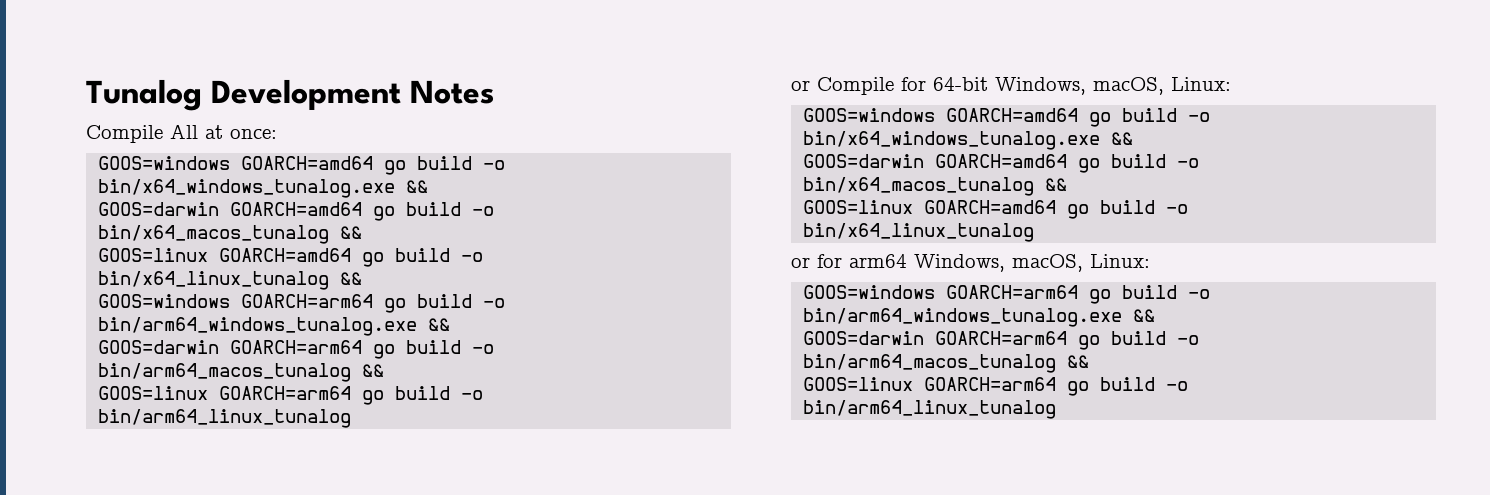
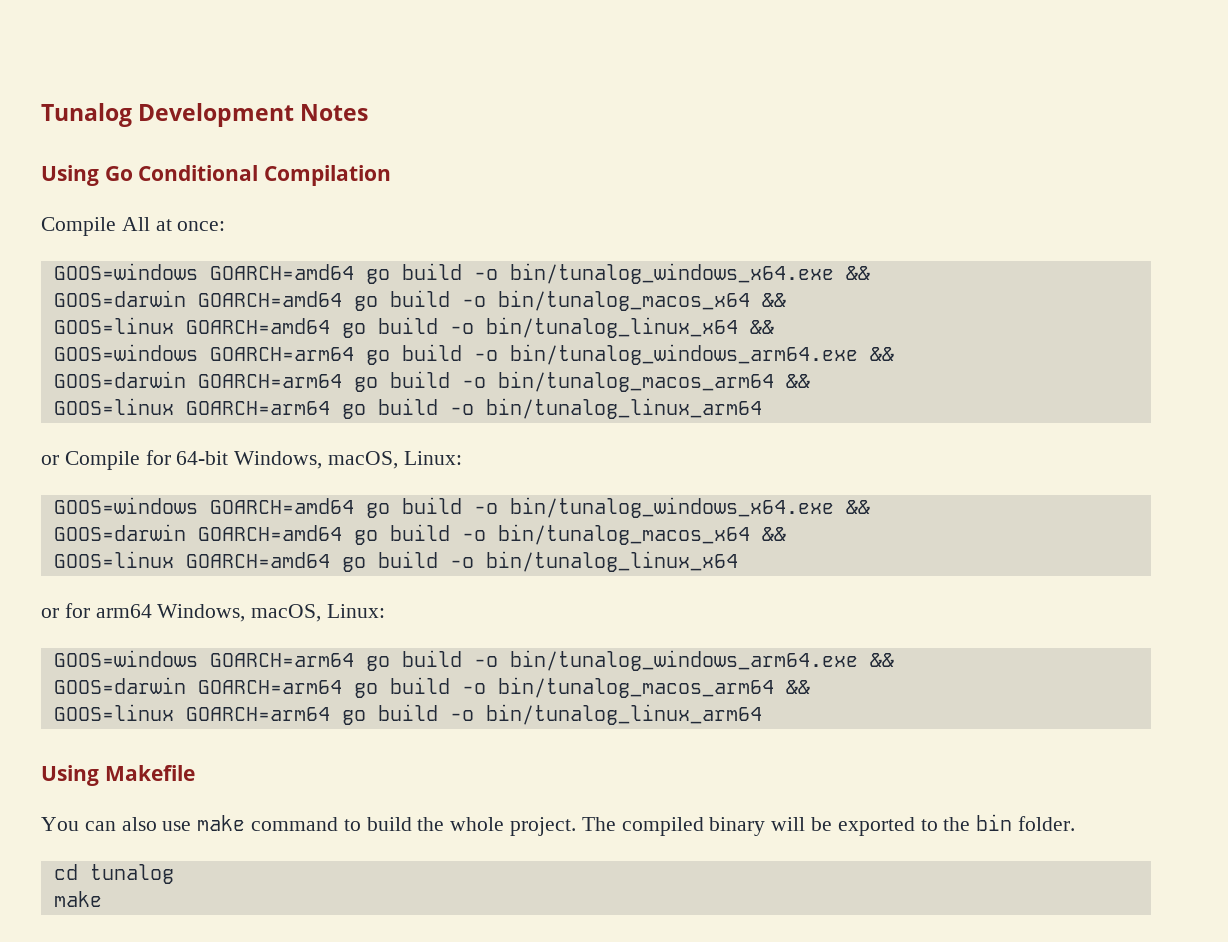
(495, 92) none -> [41,165,391,186] // Using Go Conditional Compilation
[98,179,429,198] [98,202,495,221] [98,225,363,244] [98,248,484,267] [98,271,330,290] bin/x64_windows_tunalog.exe && // GOOS=darwin GOARCH=amd64 go build -o bin/x64_macos_tunalog && // GOOS=linux GOARCH=amd64 go build -o bin/x64_linux_tunalog -> [509,263,870,284] [53,290,786,311] [53,317,738,338] bin/tunalog_windows_x64.exe && // GOOS=darwin GOARCH=amd64 go build -o bin/tunalog_macos_x64 && // GOOS=linux GOARCH=amd64 go build -o bin/tunalog_linux_x64
[98,317,451,336] [98,340,495,359] [98,363,385,382] [98,386,484,405] [98,409,352,428] bin/arm64_windows_tunalog.exe && // GOOS=darwin GOARCH=arm64 go build -o bin/arm64_macos_tunalog && // GOOS=linux GOARCH=arm64 go build -o bin/arm64_linux_tunalog -> [509,344,894,365] [53,371,810,392] [53,398,762,419] bin/tunalog_windows_arm64.exe && // GOOS=darwin GOARCH=arm64 go build -o bin/tunalog_macos_arm64 && // GOOS=linux GOARCH=arm64 go build -o bin/tunalog_linux_arm64
[803,131,1134,150] [803,154,1200,173] [803,177,1068,196] [803,200,1189,219] [803,223,1035,242] bin/x64_windows_tunalog.exe && // GOOS=darwin GOARCH=amd64 go build -o bin/x64_macos_tunalog && // GOOS=linux GOARCH=amd64 go build -o bin/x64_linux_tunalog -> [509,497,870,518] [53,524,786,545] [53,551,738,572] bin/tunalog_windows_x64.exe && // GOOS=darwin GOARCH=amd64 go build -o bin/tunalog_macos_x64 && // GOOS=linux GOARCH=amd64 go build -o bin/tunalog_linux_x64
[803,308,1156,327] [803,331,1200,350] [803,354,1090,373] [803,377,1189,396] [803,400,1057,419] bin/arm64_windows_tunalog.exe && // GOOS=darwin GOARCH=arm64 go build -o bin/arm64_macos_tunalog && // GOOS=linux GOARCH=arm64 go build -o bin/arm64_linux_tunalog -> [509,650,894,671] [53,677,810,698] [53,704,762,725] [41,765,195,786] [41,814,1076,836] [53,864,174,884] [53,891,102,907] bin/tunalog_windows_arm64.exe && // GOOS=darwin GOARCH=arm64 go build -o bin/tunalog_macos_arm64 && // GOOS=linux GOARCH=arm64 go build -o bin/tunalog_linux_arm64 // Using Makefile // You can also use make command to build the whole project. The compiled binary will be exported to the bin folder. // cd tunalog // make

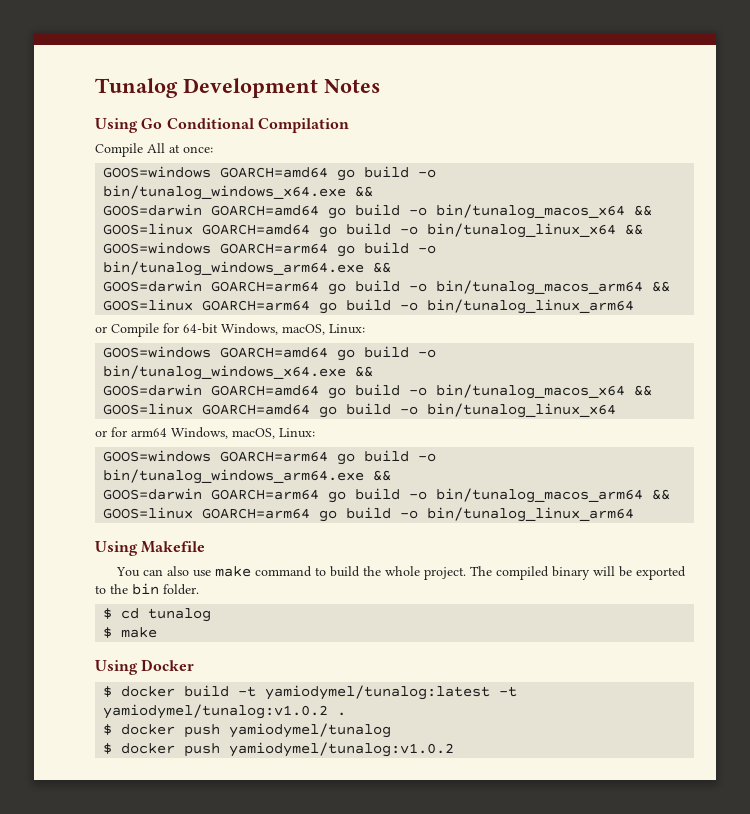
(1076, 823) none -> [103,608,113,619] $
[53,891,102,907] make -> [103,627,158,638] [95,659,195,675] [103,685,518,700] [103,704,347,719] [103,723,392,738] [103,742,455,757] $ make // Using Docker // $ docker build -t yamiodymel/tunalog:latest -t yamiodymel/tunalog:v1.0.2 . // $ docker push yamiodymel/tunalog // $ docker push yamiodymel/tunalog:v1.0.2

